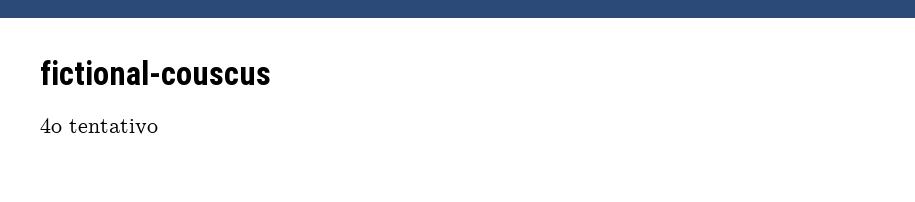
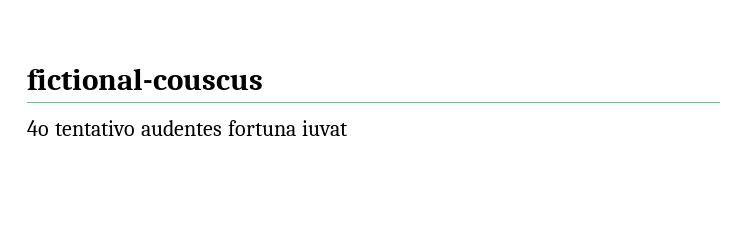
(158, 127) none -> [140,120,348,136] audentes fortuna iuvat

